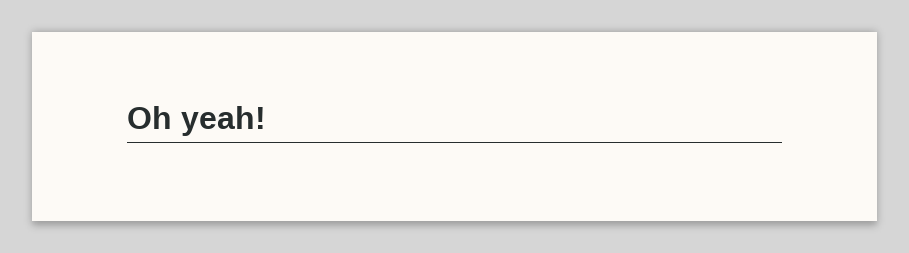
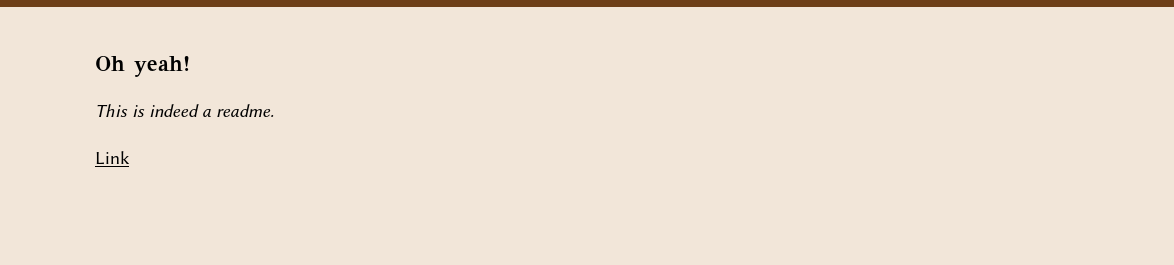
(266, 121) none -> [95,104,274,117] [95,151,130,165] // This is indeed a readme. // Link

